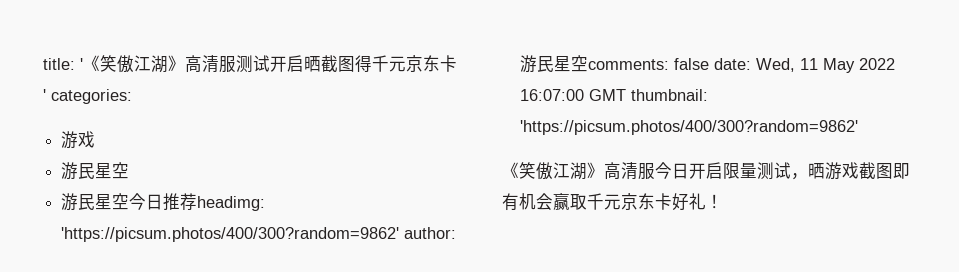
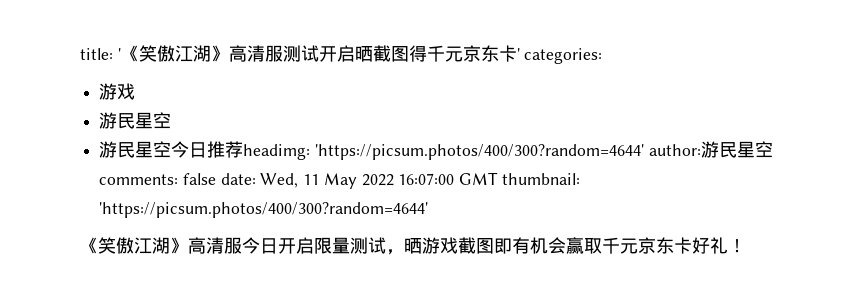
[61,227,400,242] 'https://picsum.photos/400/300?random=9862' -> [314,144,644,160] 'https://picsum.photos/400/300?random=4644'
[520,120,859,135] 'https://picsum.photos/400/300?random=9862' -> [99,202,429,218] 'https://picsum.photos/400/300?random=4644'

